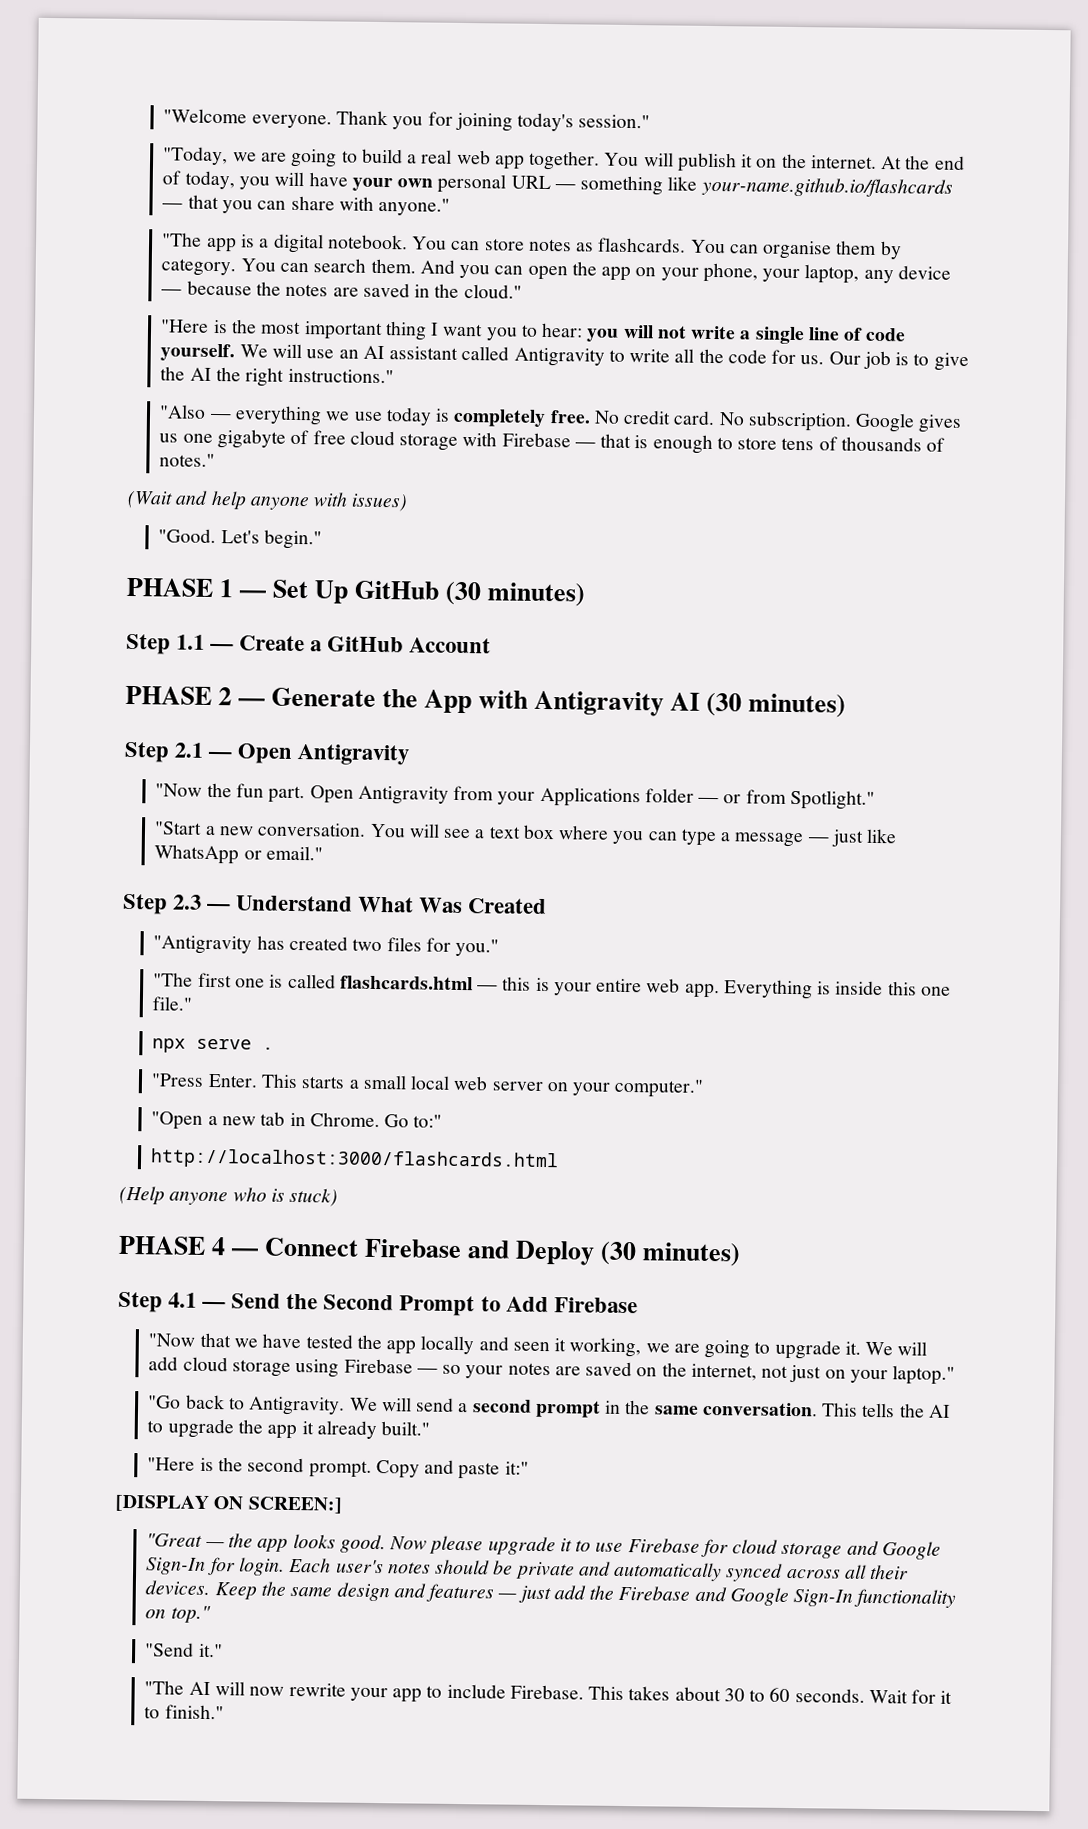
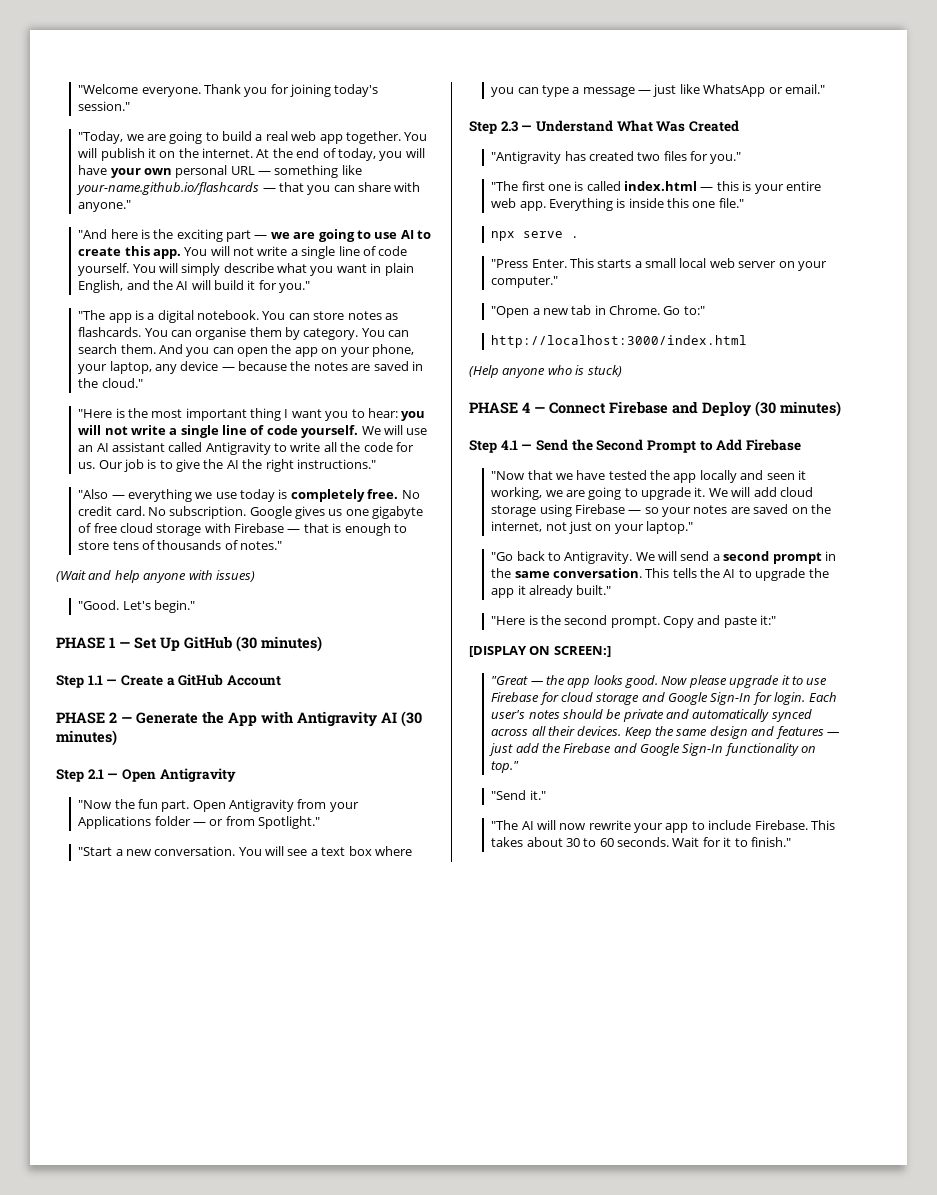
(451, 206) none -> [78,229,432,242] [78,246,408,259] [78,263,414,276] [78,280,311,293] // "And here is the exciting part — we are going to use AI to create this app. You will not write a single line of code yourself. You will simply describe what you want in plain English, and the AI will build it for you."
[339,975,473,991] flashcards.html -> [624,181,698,191] index.html
[150,1148,560,1172] http://localhost:3000/flashcards.html -> [491,335,748,348] http://localhost:3000/index.html

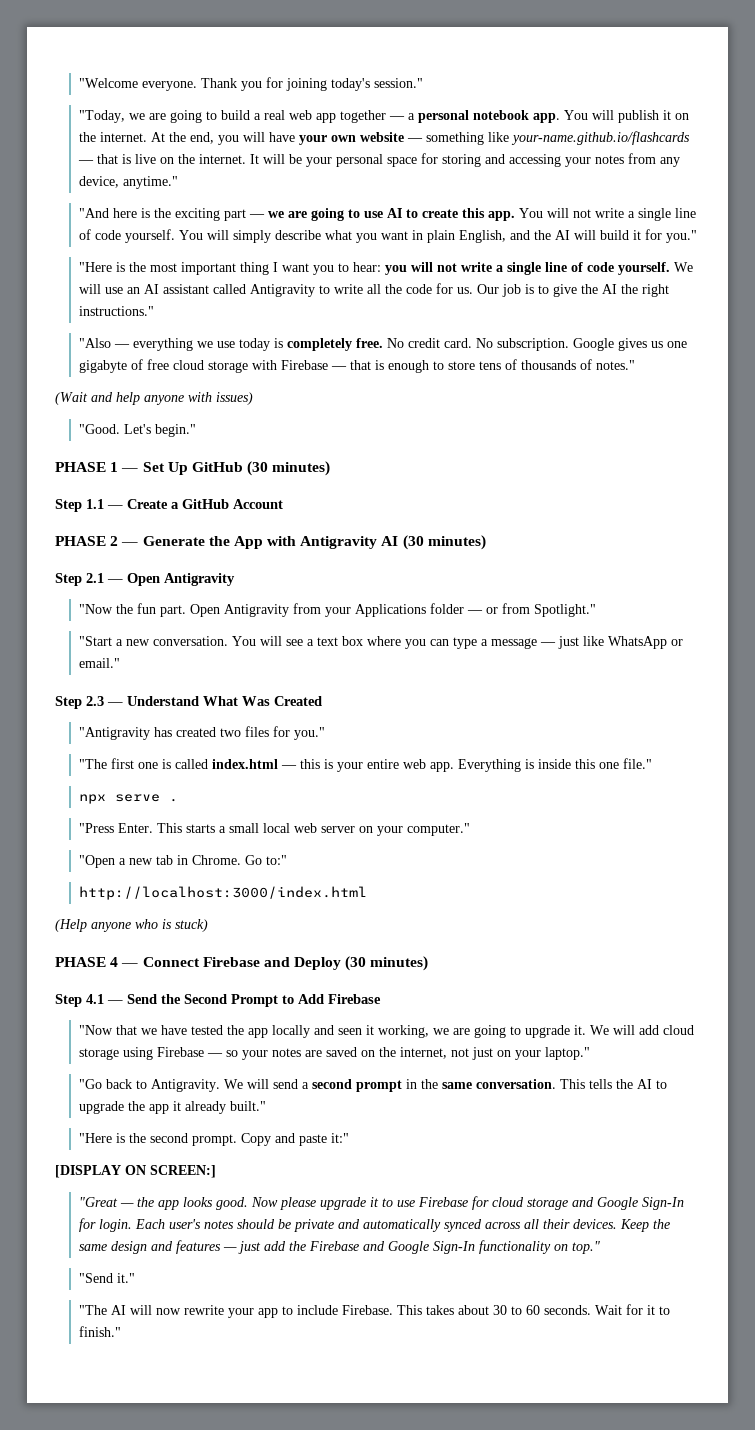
[345,131,401,144] together. -> [340,110,561,123] together — a personal notebook app.
[296,148,376,161] end of today, -> [190,132,215,144] end,
[175,165,255,178] personal URL -> [360,132,405,142] website
[307,182,421,195] [78,200,132,212] you can share with anyone." -> [122,153,681,167] [79,176,179,189] is live on the internet. It will be your personal space for storing and accessing your notes from any device, anytime."
[78,310,398,323] [78,327,410,340] [78,344,414,357] [78,361,423,374] [78,378,143,388] // "The app is a digital notebook. You can store notes as flashcards. You can organise them by category. You can search them. And you can open the app on your phone, your laptop, any device — because the notes are saved in the cloud." -> (698, 236) none

